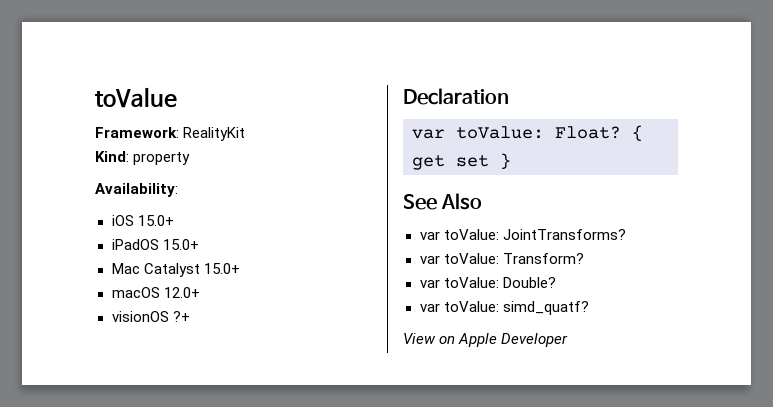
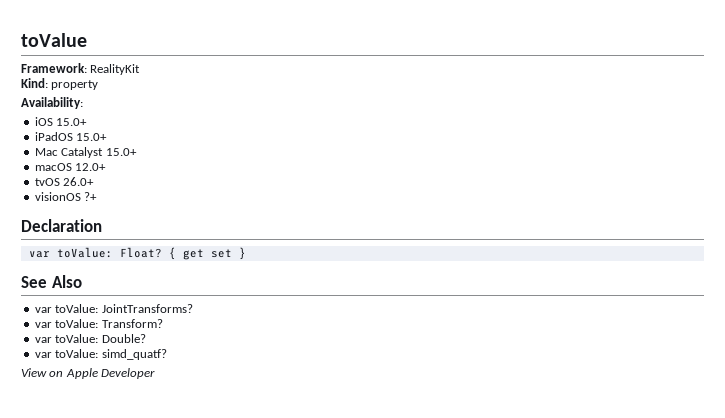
(200, 292) none -> [34,177,95,186] // tvOS 26.0+

